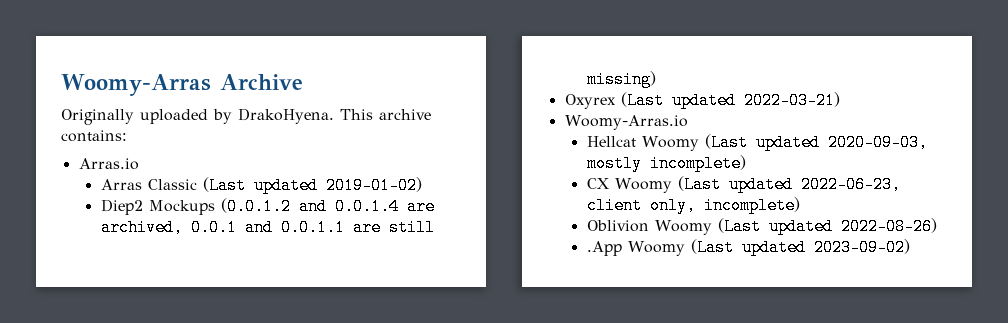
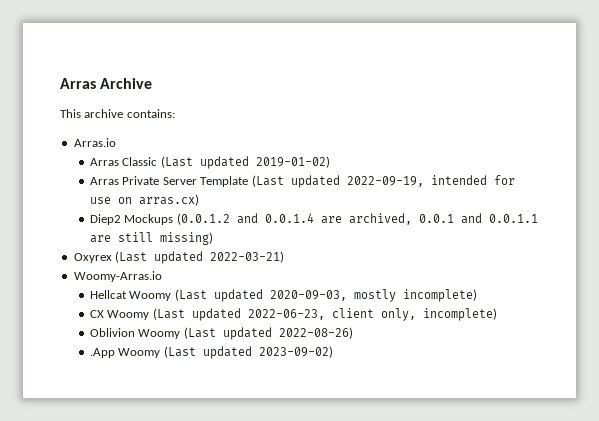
[61,74,211,96] Woomy-Arras -> [60,78,96,89] Arras
[61,108,334,125] Originally uploaded by DrakoHyena. -> (153, 83) none
(422, 185) none -> [90,175,515,188] [90,194,200,206] // Arras Private Server Template (Last updated 2022-09-19, intended for use on arras.cx)

